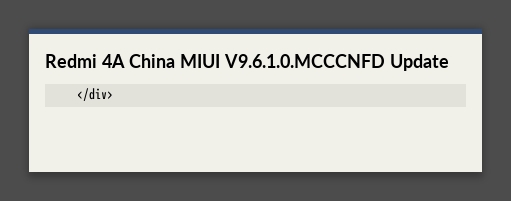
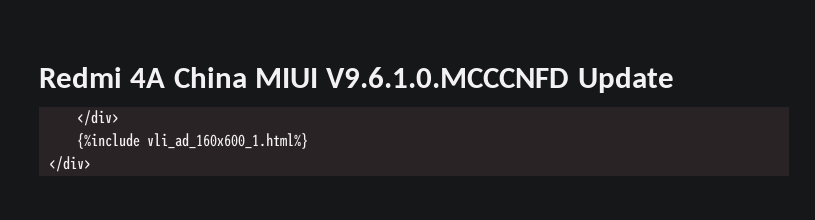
(113, 94) none -> [77,133,309,149] [49,156,92,172] // {%include vli_ad_160x600_1.html%} // </div>

